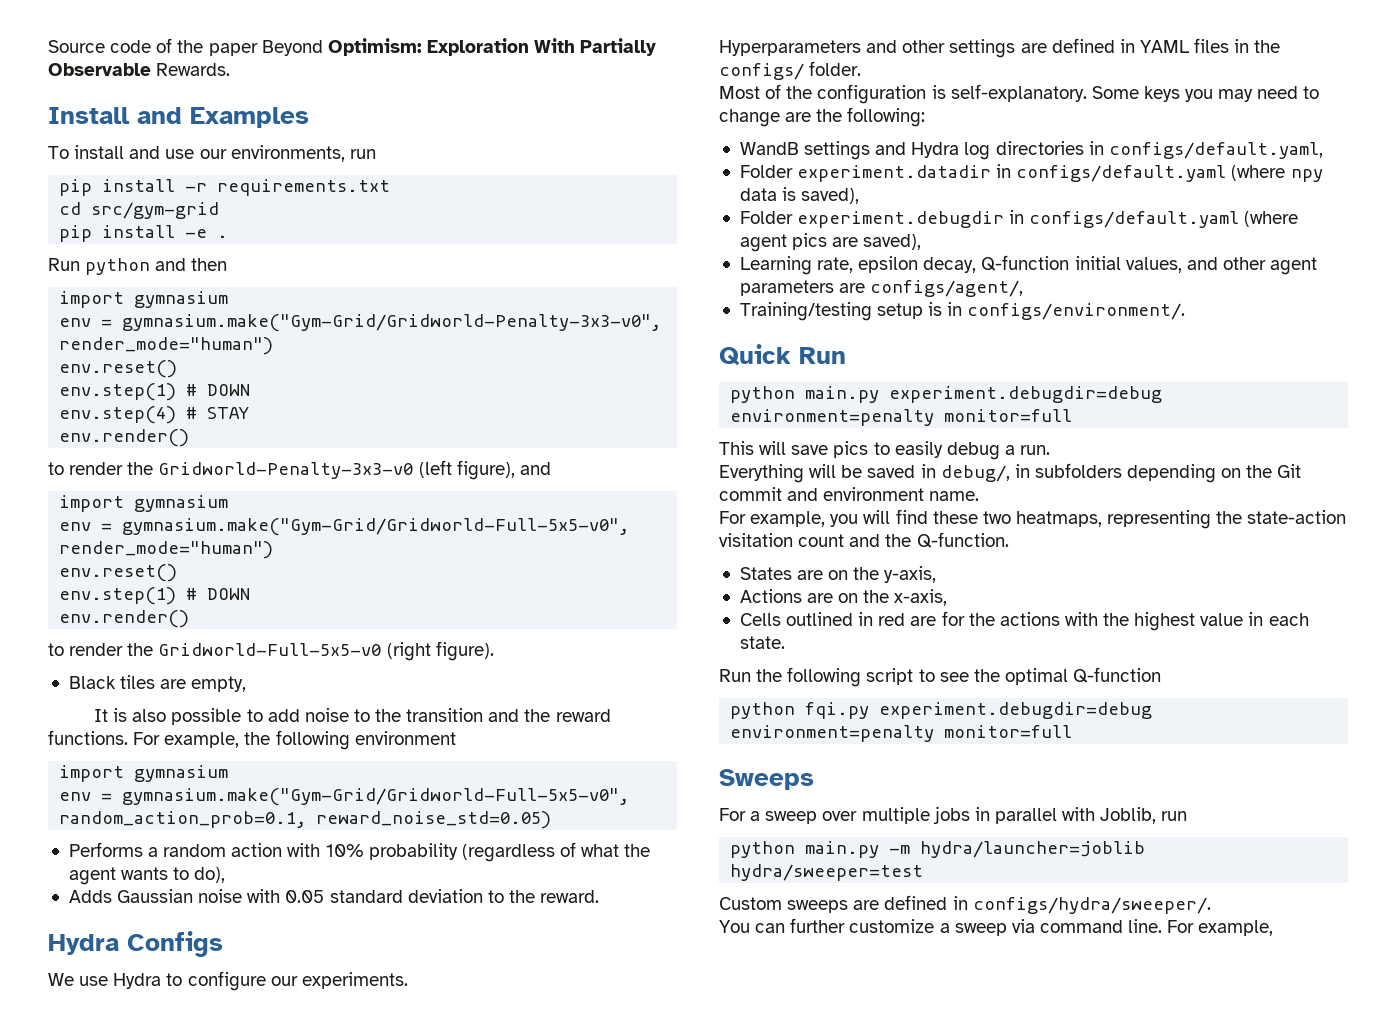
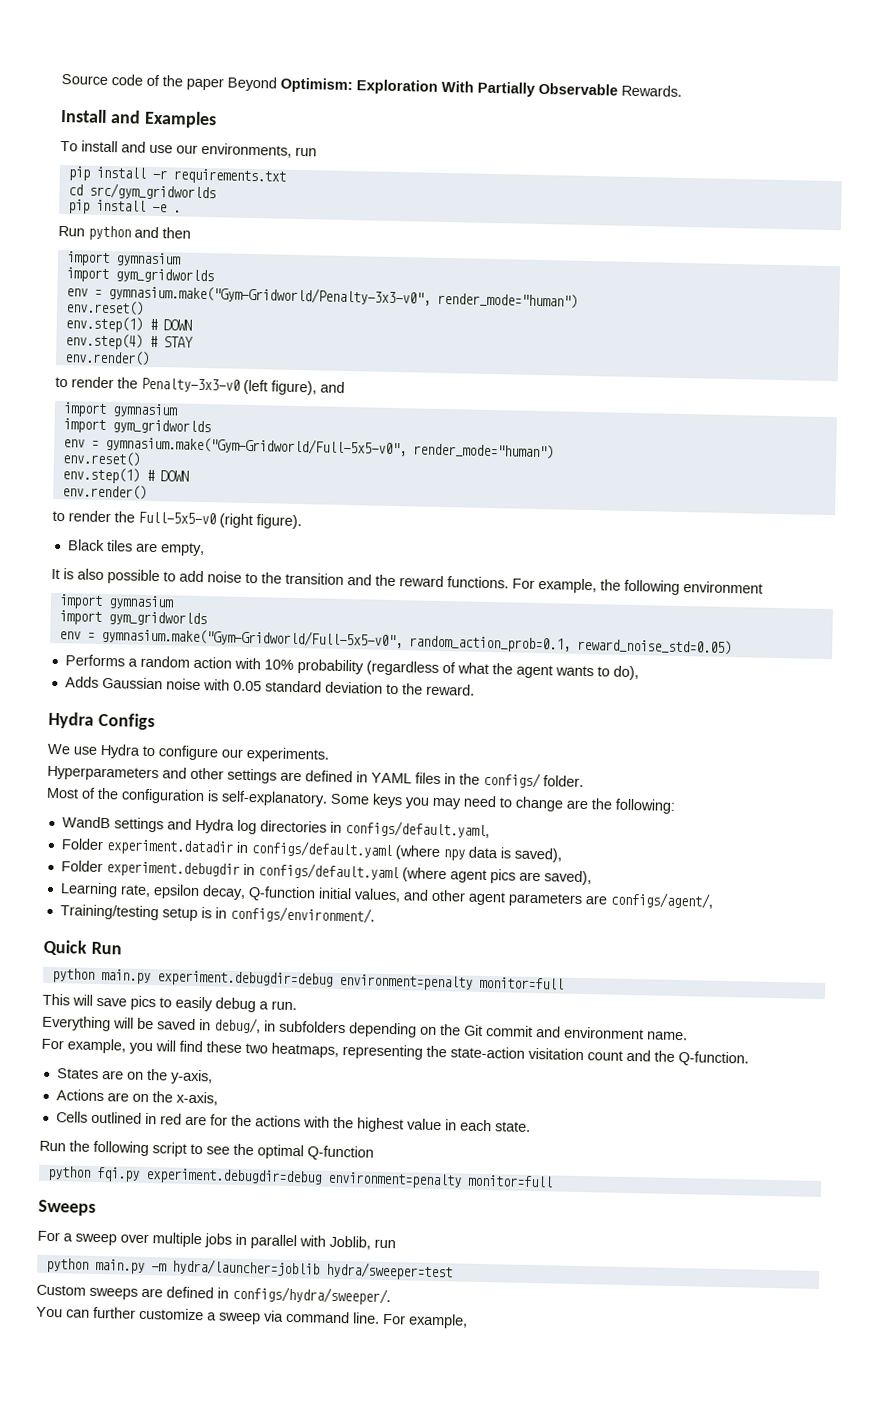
[91,202,220,219] src/gym-grid -> [88,182,216,201] src/gym_gridworlds
[59,314,662,332] // env = gymnasium.make("Gym-Grid/Gridworld-Penalty-3x3-v0", -> [65,267,214,284] [65,284,431,306] // import gym_gridworlds // env = gymnasium.make("Gym-Gridworld/Penalty-3x3-v0",
[158,462,414,479] Gridworld-Penalty-3x3-v0 -> [141,377,240,393] Penalty-3x3-v0
[59,518,630,536] // env = gymnasium.make("Gym-Grid/Gridworld-Full-5x5-v0", -> [62,418,211,435] [62,434,407,457] // import gym_gridworlds // env = gymnasium.make("Gym-Gridworld/Full-5x5-v0",
[158,643,382,656] Gridworld-Full-5x5-v0 -> [138,511,216,525] Full-5x5-v0
[59,788,630,806] // env = gymnasium.make("Gym-Grid/Gridworld-Full-5x5-v0", -> [58,610,207,627] [58,626,403,649] // import gym_gridworlds // env = gymnasium.make("Gym-Gridworld/Full-5x5-v0",

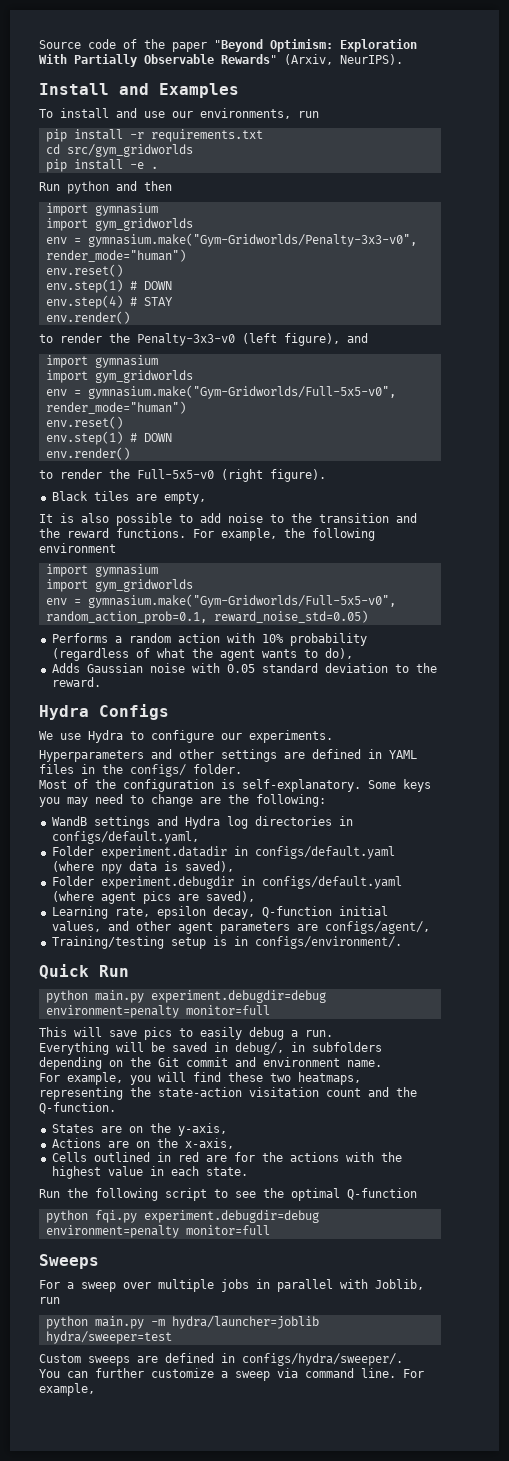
[227,76,277,92] Beyond -> [214,39,263,52] "Beyond
[621,84,682,97] Rewards. -> [221,54,403,65] Rewards" (Arxiv, NeurIPS).
[107,284,431,306] gymnasium.make("Gym-Gridworld/Penalty-3x3-v0", -> [87,233,417,247] gymnasium.make("Gym-Gridworlds/Penalty-3x3-v0",
[104,434,407,457] gymnasium.make("Gym-Gridworld/Full-5x5-v0", -> [87,385,396,399] gymnasium.make("Gym-Gridworlds/Full-5x5-v0",
[100,626,403,649] gymnasium.make("Gym-Gridworld/Full-5x5-v0", -> [87,594,396,608] gymnasium.make("Gym-Gridworlds/Full-5x5-v0",

